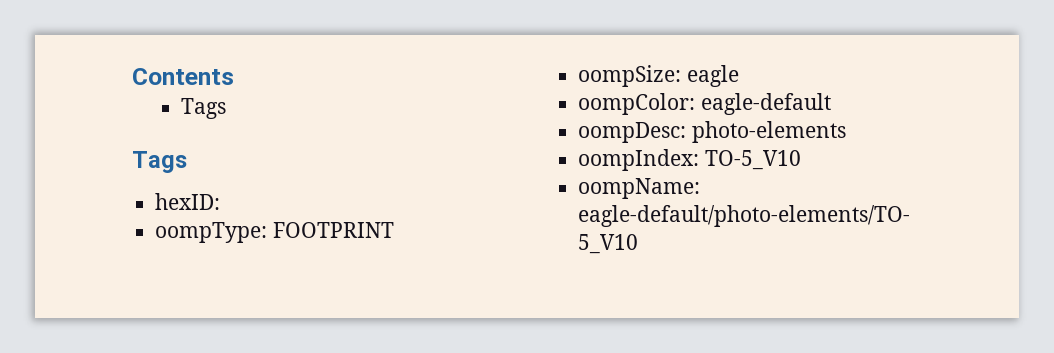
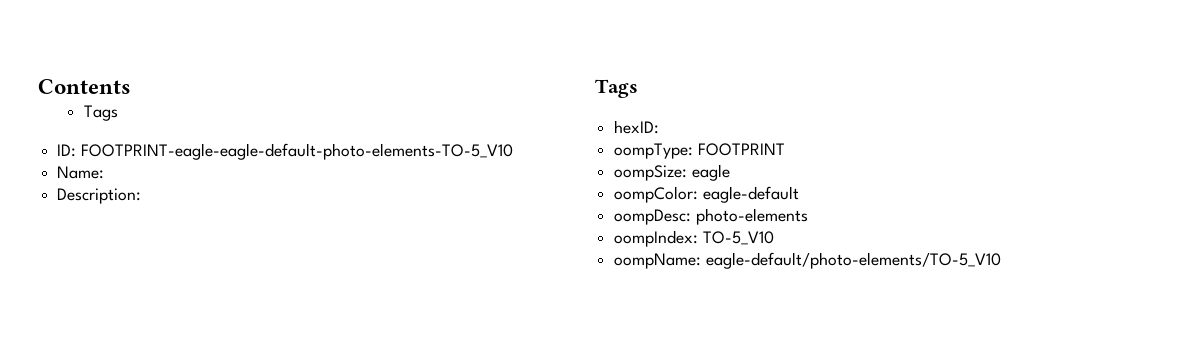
(226, 108) none -> [57,143,513,160] [57,166,105,179] [57,188,142,204] // ID: FOOTPRINT-eagle-eagle-default-photo-elements-TO-5_V10 // Name: // Description:

